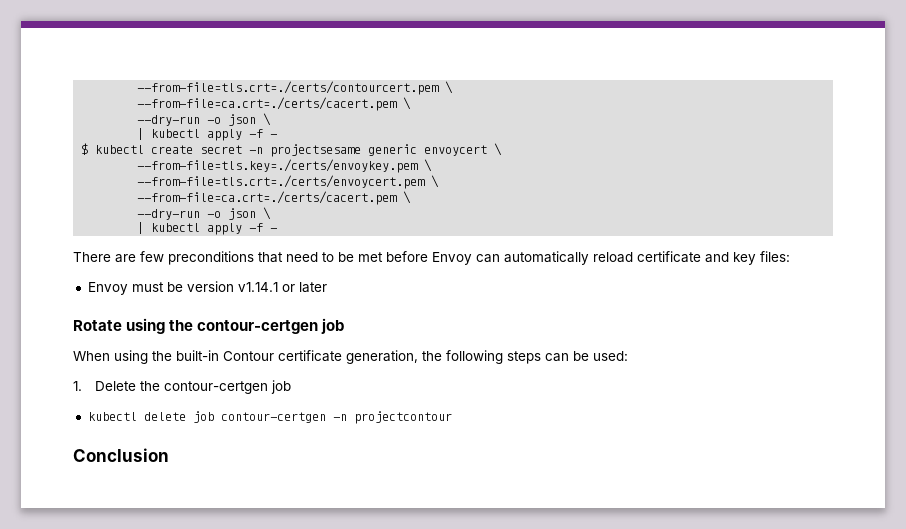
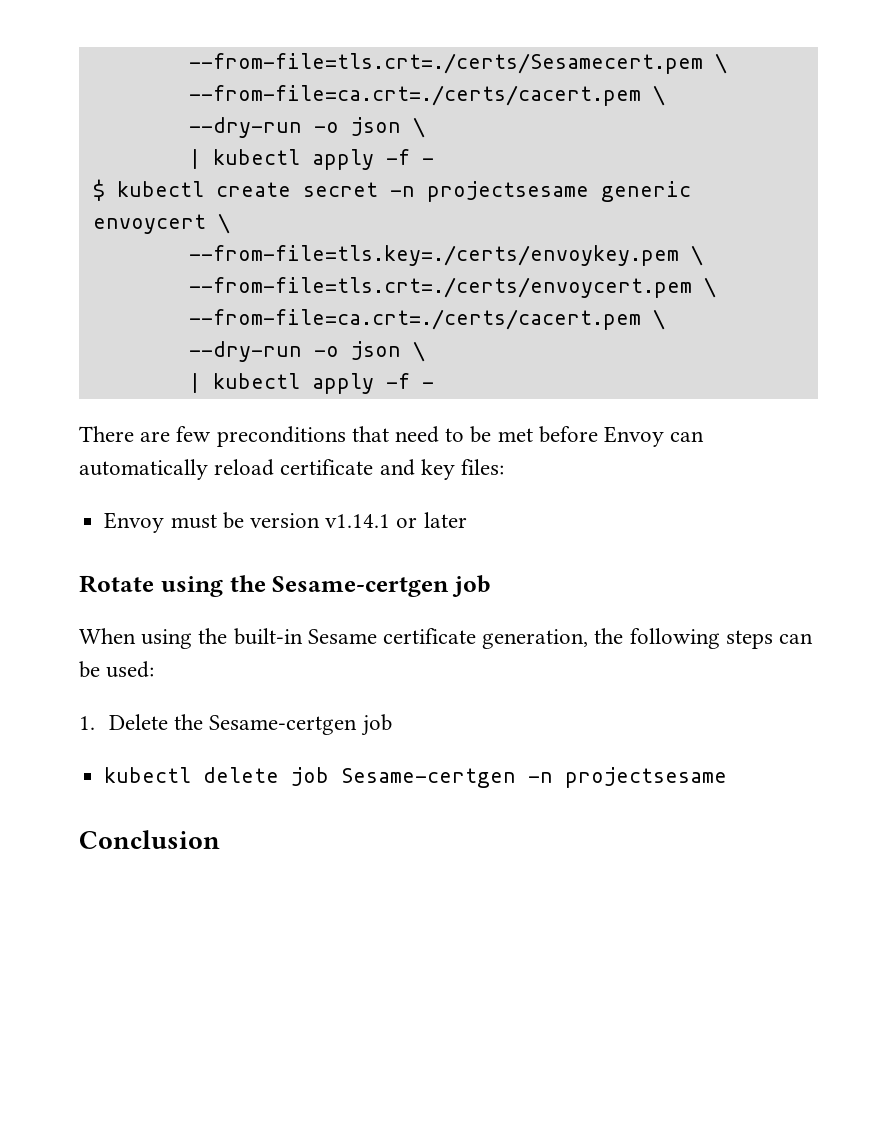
[137,81,440,95] --from-file=tls.crt=./certs/contourcert.pem -> [188,53,703,74] --from-file=tls.crt=./certs/Sesamecert.pem
[197,320,319,334] contour-certgen -> [272,576,450,597] Sesame-certgen
[223,351,274,361] Contour -> [307,629,377,644] Sesame
[164,381,269,394] contour-certgen -> [209,715,358,735] Sesame-certgen
[220,411,452,424] contour-certgen -n projectcontour -> [341,767,728,788] Sesame-certgen -n projectsesame

